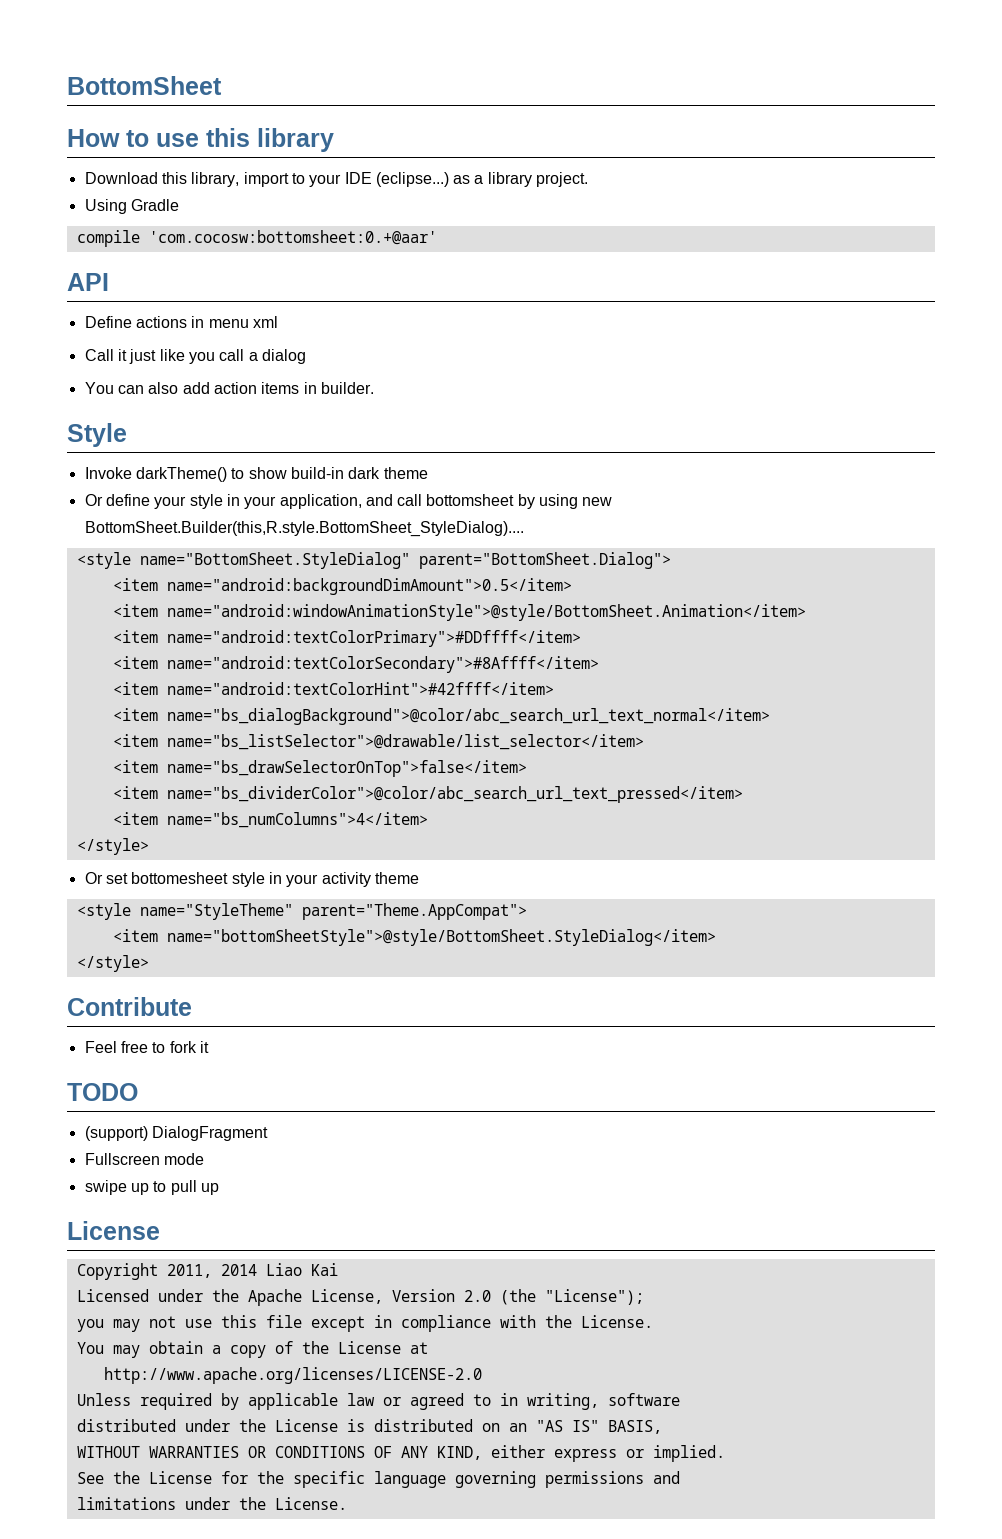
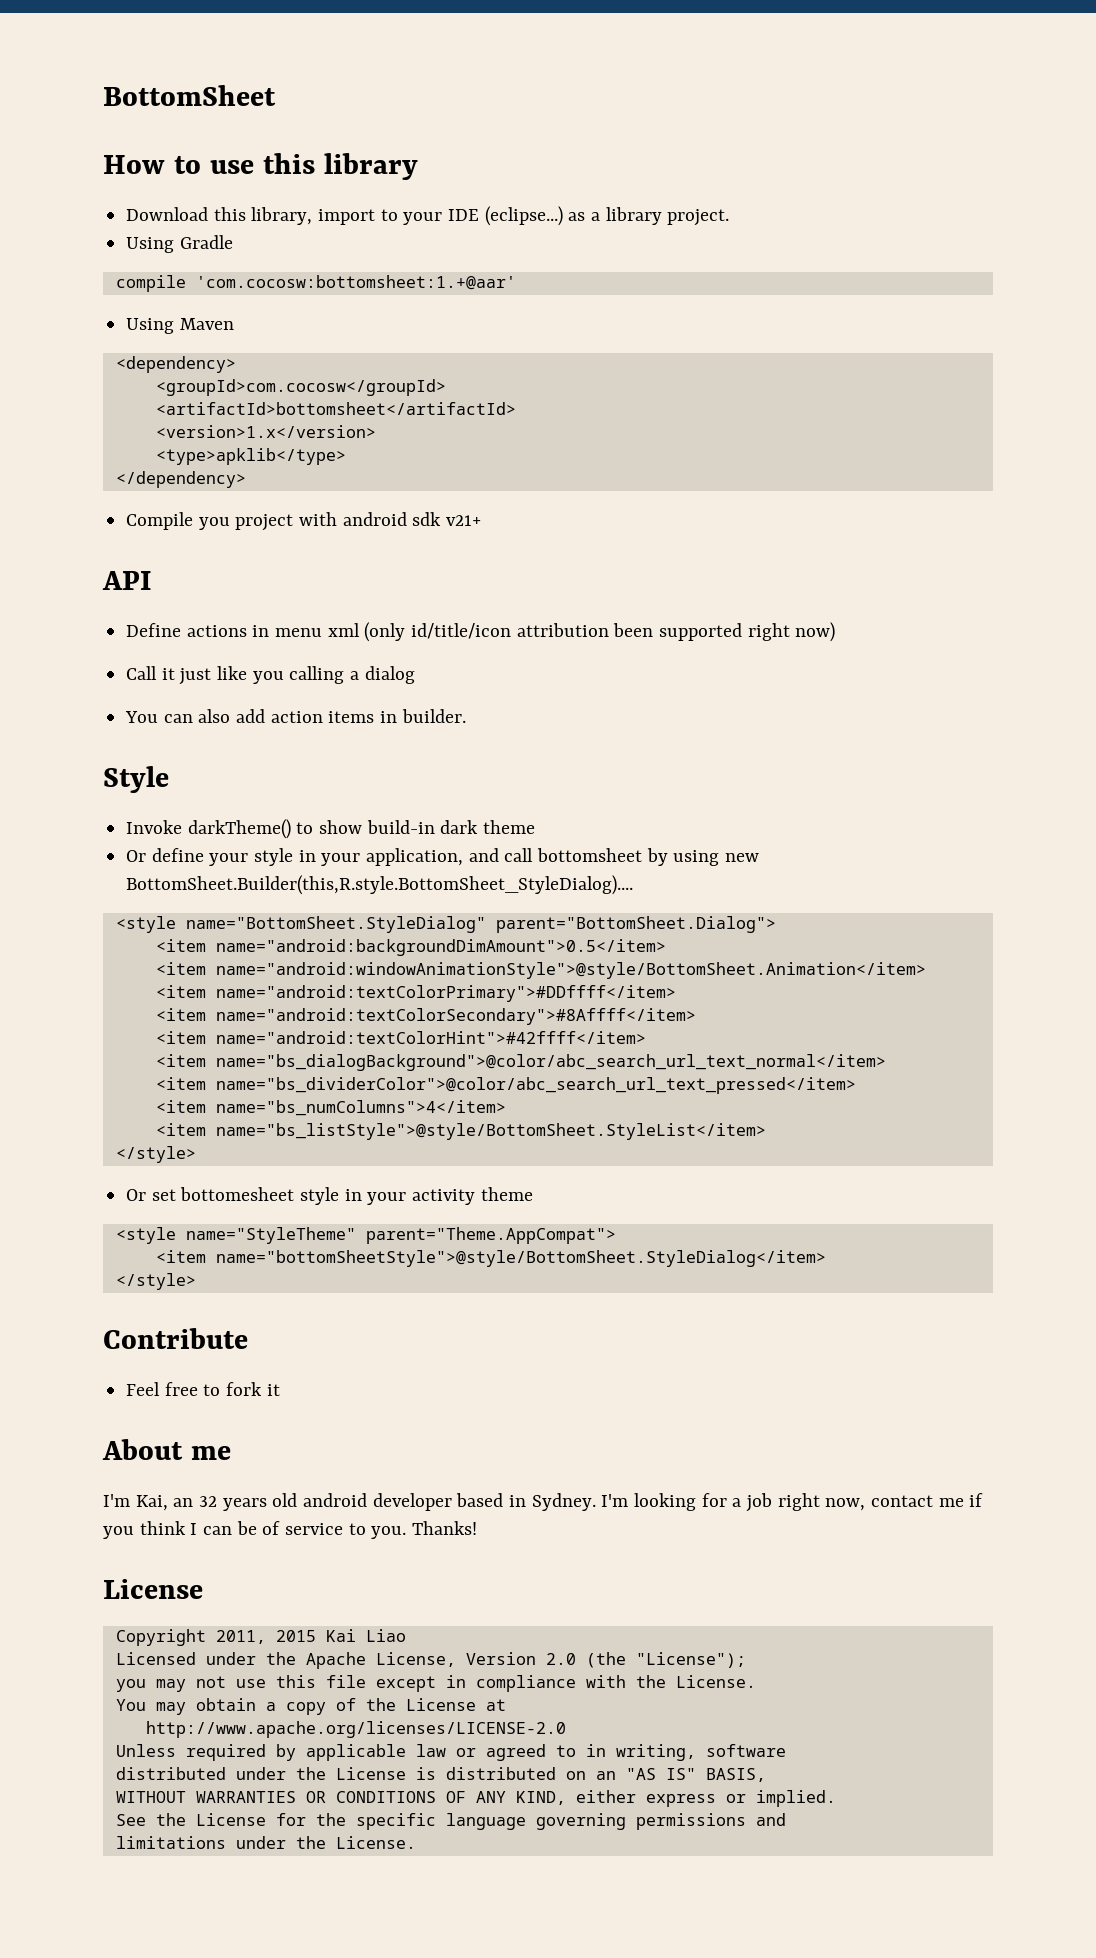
[148,230,437,245] 'com.cocosw:bottomsheet:0.+@aar' -> [195,275,516,290] [126,318,234,334] [115,356,236,373] [155,379,446,396] [155,402,516,415] [155,425,376,438] [155,448,346,465] [115,471,246,488] [126,512,482,531] 'com.cocosw:bottomsheet:1.+@aar' // Using Maven // <dependency> // <groupId>com.cocosw</groupId> // <artifactId>bottomsheet</artifactId> // <version>1.x</version> // <type>apklib</type> // </dependency> // Compile you project with android sdk v21+
(278, 322) none -> [364,622,836,642] (only id/title/icon attribution been supported right now)
[219,349,245,361] call -> [289,666,345,684] calling
[112,734,644,750] [112,760,527,777] // <item name="bs_listSelector">@drawable/list_selector</item> // <item name="bs_drawSelectorOnTop">false</item> -> (886, 1062) none
(428, 820) none -> [155,1123,766,1140] // <item name="bs_listStyle">@style/BottomSheet.StyleList</item>
[67,1083,138,1101] [84,1126,268,1141] [84,1153,204,1165] [84,1180,219,1195] TODO // (support) DialogFragment // Fullscreen mode // swipe up to pull up -> [102,1439,231,1460] [103,1493,984,1512] [103,1521,478,1539] About me // I'm Kai, an 32 years old android developer based in Sydney. I'm looking for a job right now, contact me if you think I can be of service to you. Thanks!
[220,1264,257,1276] 2014 -> [275,1629,356,1642] 2015 Kai
[310,1263,338,1276] Kai -> (406, 1635) none

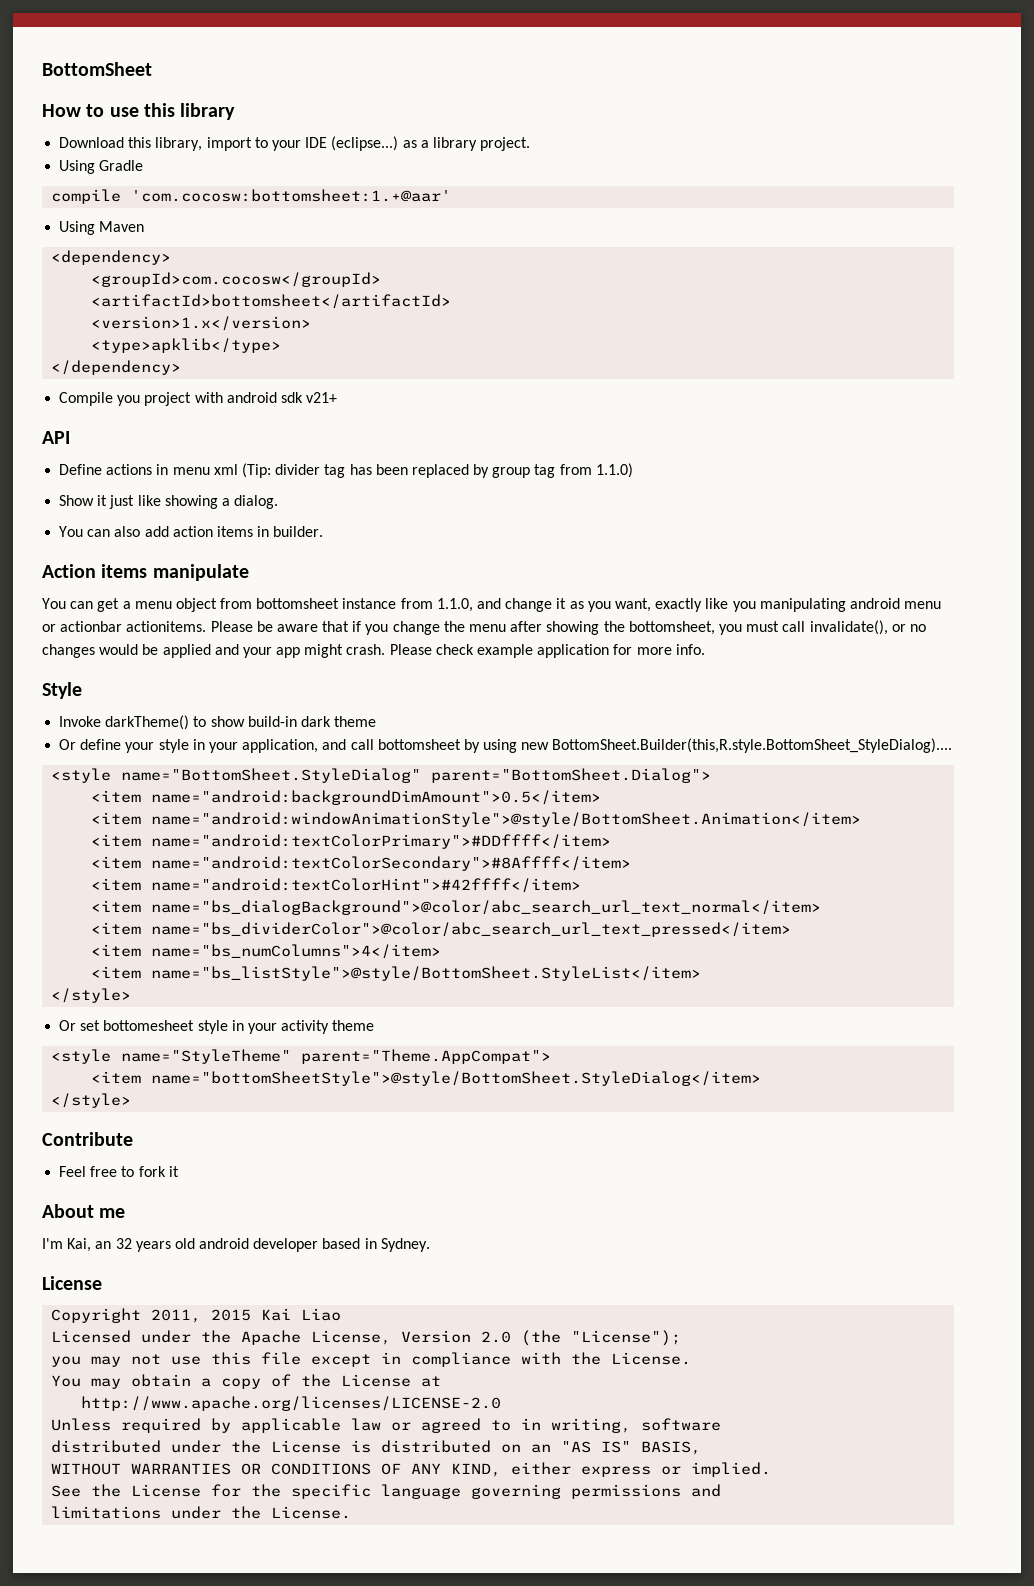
[364,622,836,642] [126,666,415,685] (only id/title/icon attribution been supported right now) // Call it just like you calling a dialog -> [241,463,633,478] [59,495,279,509] (Tip: divider tag has been replaced by group tag from 1.1.0) // Show it just like showing a dialog.
(466, 716) none -> [42,564,249,581] [42,598,942,612] [42,620,926,635] [42,644,705,658] // Action items manipulate // You can get a menu object from bottomsheet instance from 1.1.0, and change it as you want, exactly like you manipulating android menu or actionbar actionitems. Please be aware that if you change the menu after showing the bottomsheet, you must call invalidate(), or no changes would be applied and your app might crash. Please check example application for more info.
[601,1493,984,1512] [103,1521,478,1539] I'm looking for a job right now, contact me if you think I can be of service to you. Thanks! -> (430, 1245) none

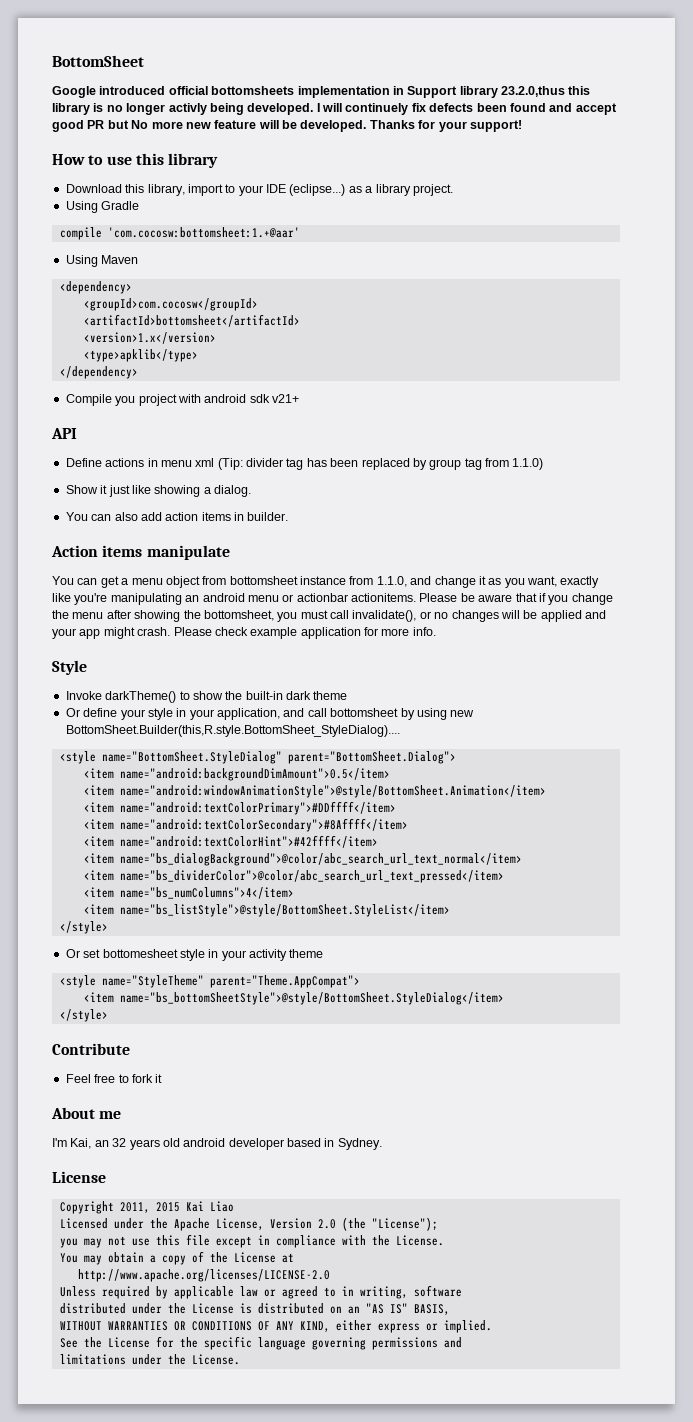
(152, 69) none -> [52,86,591,98] [52,103,617,115] [52,120,522,132] // Google introduced official bottomsheets implementation in Support library 23.2.0,thus this library is no longer activly being developed. I will continuely fix defects been found and accept good PR but No more new feature will be developed. Thanks for your support!
[732,598,846,612] you manipulating -> [74,593,200,605] you're manipulating an
[99,644,139,655] would -> [500,610,520,619] will
[247,716,297,727] build-in -> [225,691,283,700] the built-in
[151,1071,762,1086] name="bottomSheetStyle">@style/BottomSheet.StyleDialog</item> -> [119,992,504,1005] name="bs_bottomSheetStyle">@style/BottomSheet.StyleDialog</item>

